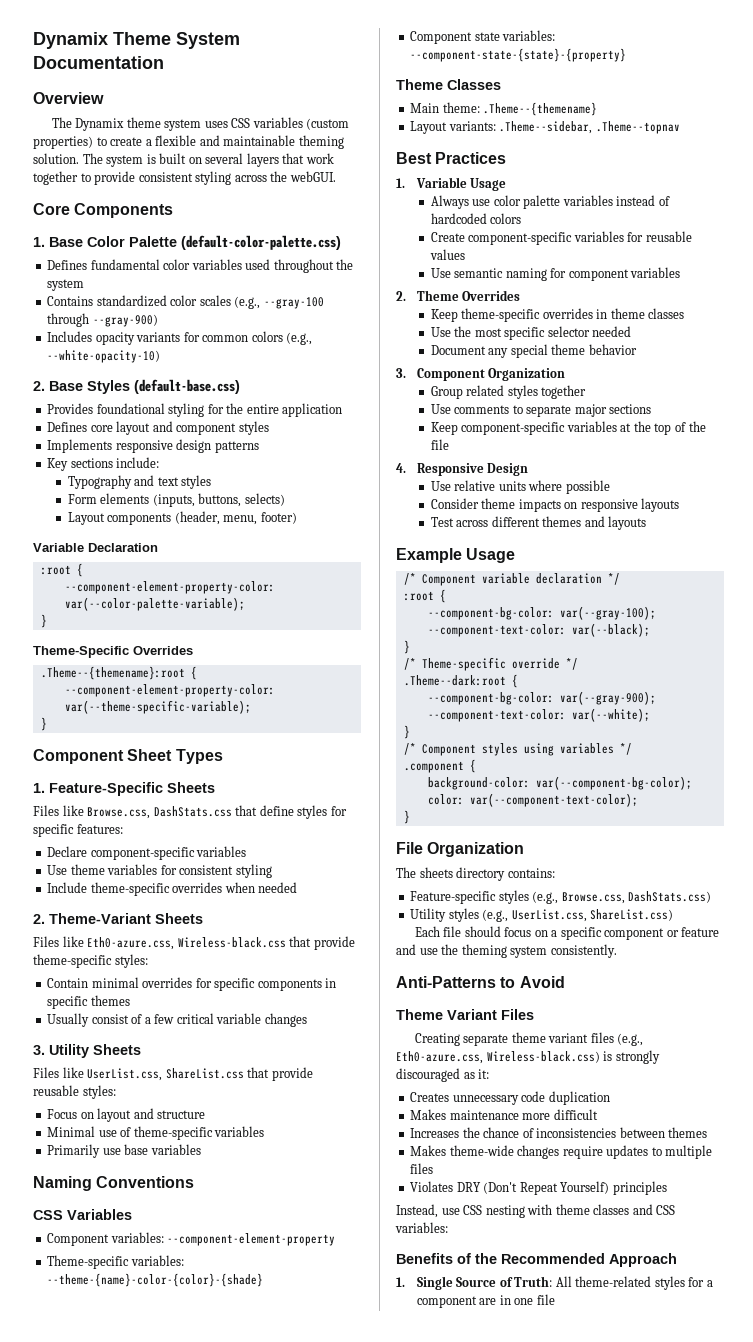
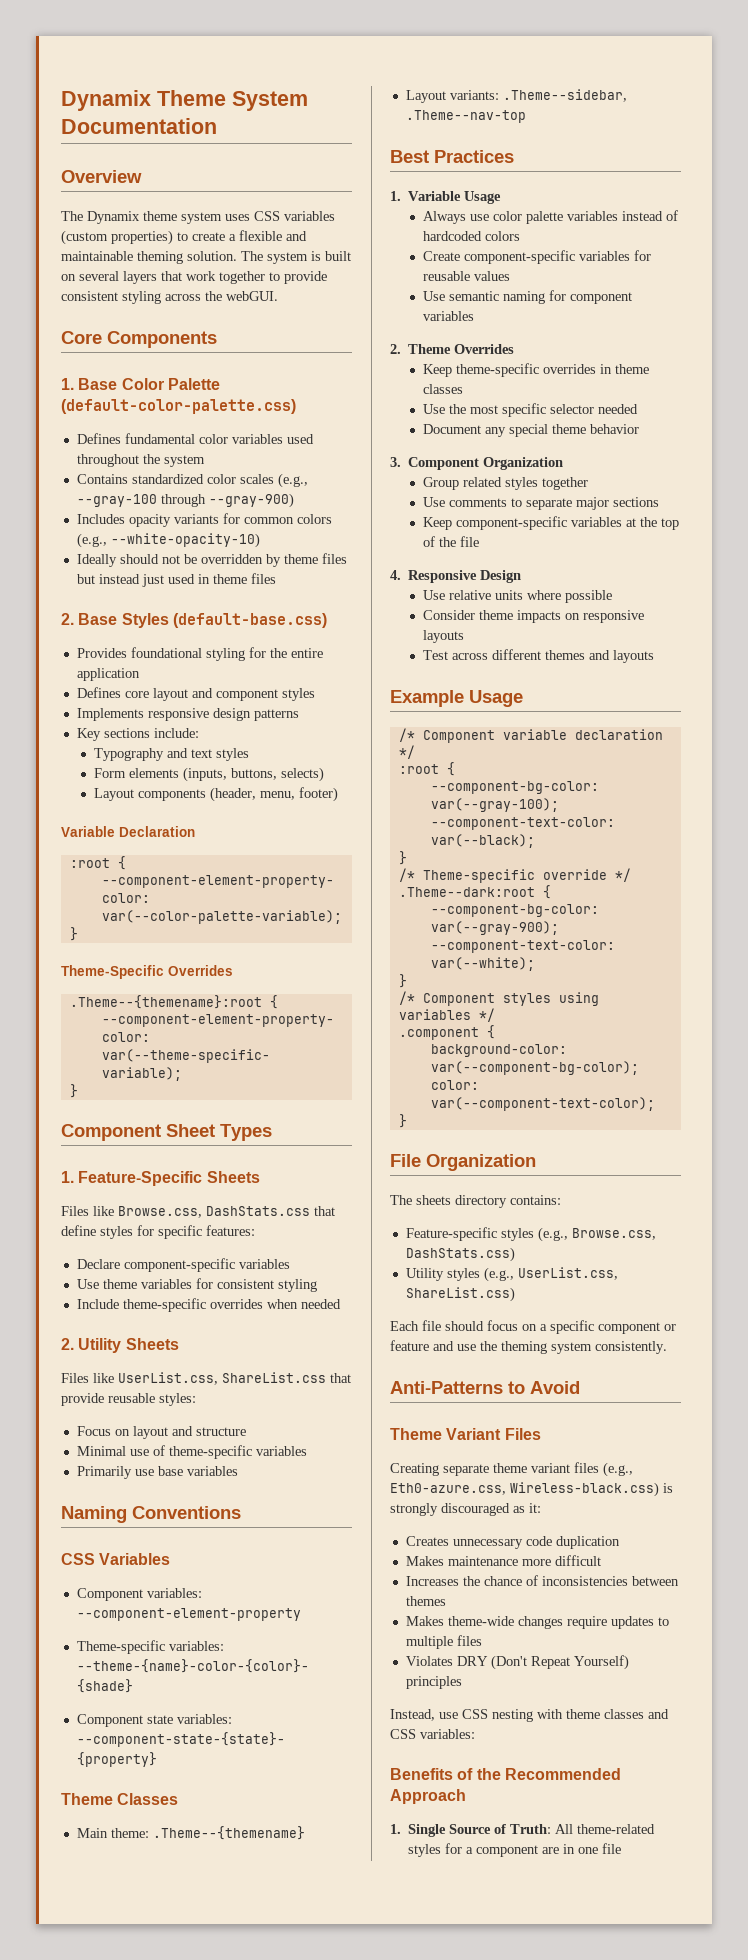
(161, 356) none -> [76,553,347,567] [76,573,276,587] // Ideally should not be overridden by theme files but instead just used in theme files
[49,913,203,924] [33,936,355,950] [33,954,148,968] [47,977,337,991] [47,995,130,1009] [47,1013,307,1027] [33,1045,45,1055] Theme-Variant Sheets // Files like Eth0-azure.css, Wireless-black.css that provide theme-specific styles: // Contain minimal overrides for specific components in specific themes // Usually consist of a few critical variable changes // 3. -> (74, 1344) none
[595,121,680,134] .Theme--topnav -> [405,110,526,123] .Theme--nav-top

